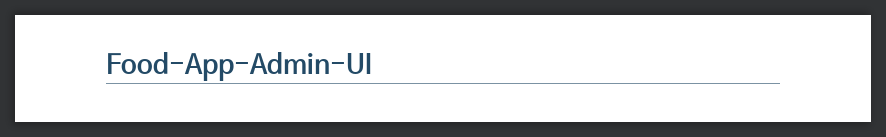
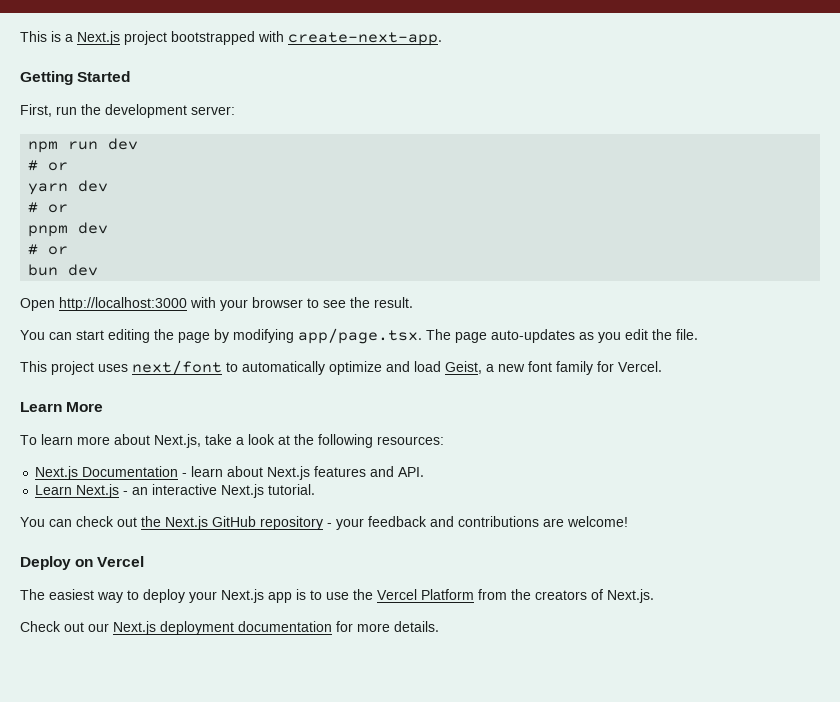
[106,52,372,81] Food-App-Admin-UI -> [20,31,442,46] [20,71,131,85] [20,104,235,118] [28,138,139,153] [28,160,69,171] [28,180,109,195] [28,202,69,213] [28,222,109,237] [28,244,69,255] [28,264,99,276] [20,297,413,311] [20,328,698,344] [20,360,662,375] [20,402,104,412] [20,434,444,448] [35,466,425,480] [35,484,316,498] [20,516,628,530] [20,556,145,570] [20,589,654,603] [20,621,439,635] This is a Next.js project bootstrapped with create-next-app. // Getting Started // First, run the development server: // npm run dev // # or // yarn dev // # or // pnpm dev // # or // bun dev // Open http://localhost:3000 with your browser to see the result. // You can start editing the page by modifying app/page.tsx. The page auto-updates as you edit the file. // This project uses next/font to automatically optimize and load Geist, a new font family for Vercel. // Learn More // To learn more about Next.js, take a look at the following resources: // Next.js Documentation - learn about Next.js features and API. // Learn Next.js - an interactive Next.js tutorial. // You can check out the Next.js GitHub repository - your feedback and contributions are welcome! // Deploy on Vercel // The easiest way to deploy your Next.js app is to use the Vercel Platform from the creators of Next.js. // Check out our Next.js deployment documentation for more details.

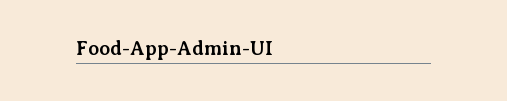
[20,31,442,46] [20,71,131,85] [20,104,235,118] [28,138,139,153] [28,160,69,171] [28,180,109,195] [28,202,69,213] [28,222,109,237] [28,244,69,255] [28,264,99,276] [20,297,413,311] [20,328,698,344] [20,360,662,375] [20,402,104,412] [20,434,444,448] [35,466,425,480] [35,484,316,498] [20,516,628,530] [20,556,145,570] [20,589,654,603] [20,621,439,635] This is a Next.js project bootstrapped with create-next-app. // Getting Started // First, run the development server: // npm run dev // # or // yarn dev // # or // pnpm dev // # or // bun dev // Open http://localhost:3000 with your browser to see the result. // You can start editing the page by modifying app/page.tsx. The page auto-updates as you edit the file. // This project uses next/font to automatically optimize and load Geist, a new font family for Vercel. // Learn More // To learn more about Next.js, take a look at the following resources: // Next.js Documentation - learn about Next.js features and API. // Learn Next.js - an interactive Next.js tutorial. // You can check out the Next.js GitHub repository - your feedback and contributions are welcome! // Deploy on Vercel // The easiest way to deploy your Next.js app is to use the Vercel Platform from the creators of Next.js. // Check out our Next.js deployment documentation for more details. -> [76,40,273,60] Food-App-Admin-UI

